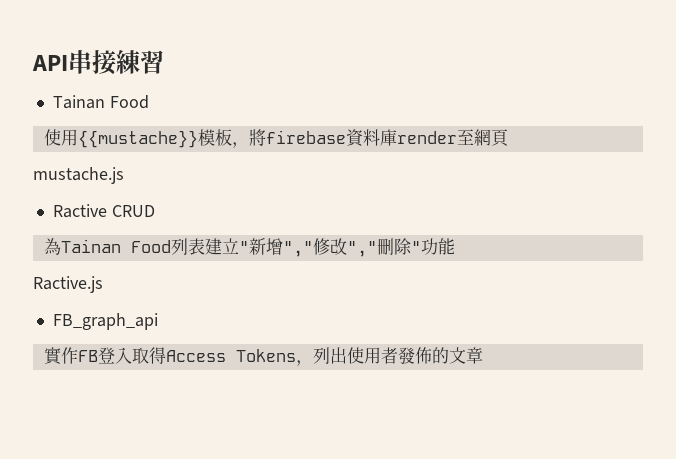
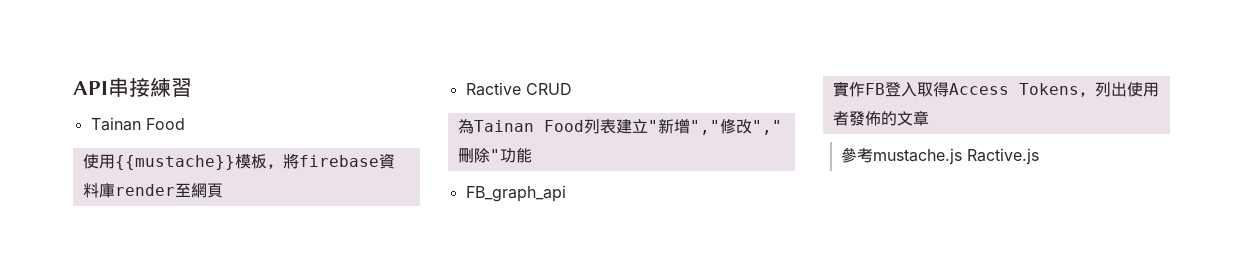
[33,167,124,184] // mustache.js -> (223, 190) none
[33,276,103,293] // Ractive.js -> (532, 155) none
(483, 355) none -> [840,147,1039,165] // 參考mustache.js Ractive.js

